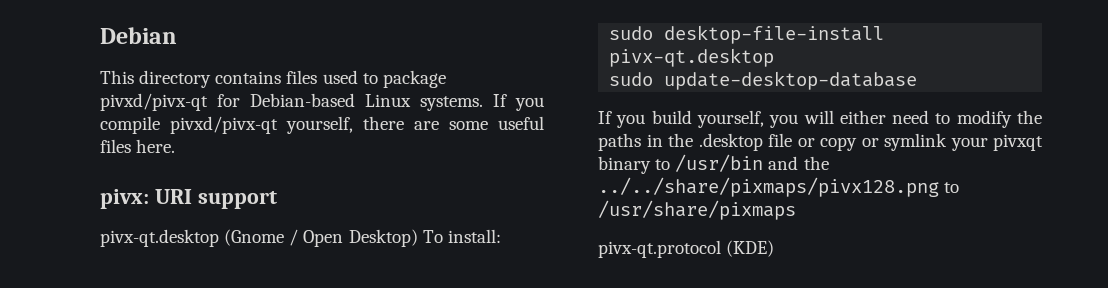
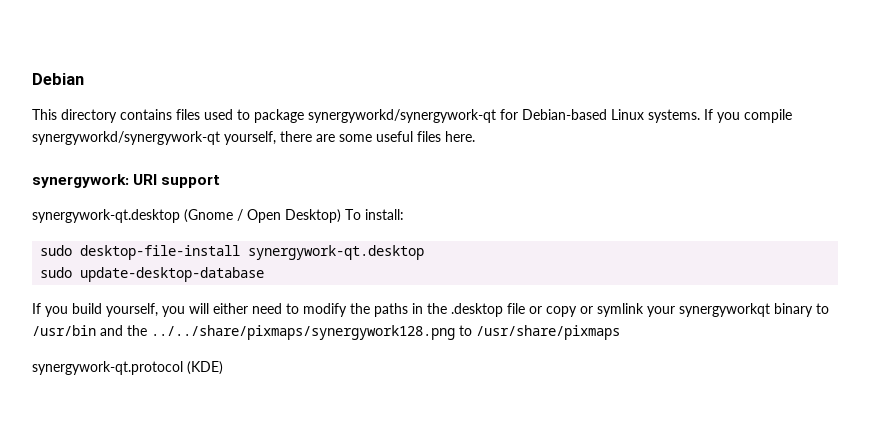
[100,93,208,111] pivxd/pivx-qt -> [308,109,496,123] synergyworkd/synergywork-qt
[170,116,278,134] pivxd/pivx-qt -> [32,131,220,145] synergyworkd/synergywork-qt
[100,189,149,209] pivx: -> [32,174,129,188] synergywork:
[100,229,219,247] pivx-qt.desktop -> [32,209,180,223] synergywork-qt.desktop
[609,48,775,67] pivx-qt.desktop -> [248,245,425,260] synergywork-qt.desktop
[993,134,1043,151] pivxqt -> [679,303,770,317] synergyworkqt
[598,177,939,197] ../../share/pixmaps/pivx128.png -> [151,325,455,340] ../../share/pixmaps/synergywork128.png
[598,240,721,258] pivx-qt.protocol -> [32,361,183,375] synergywork-qt.protocol

